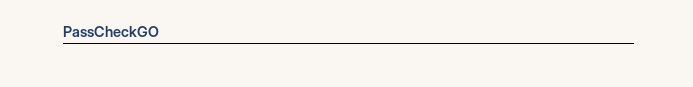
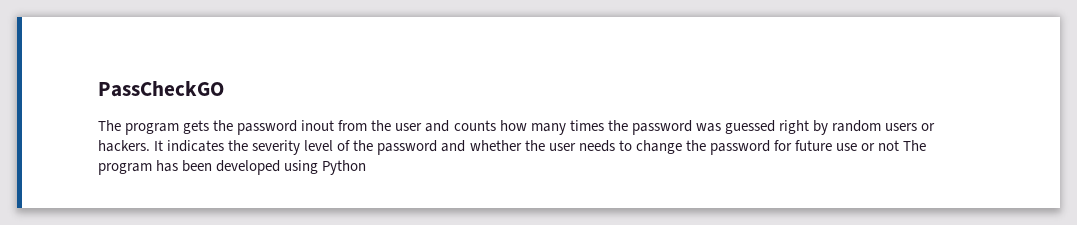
(159, 31) none -> [98,120,936,135] [98,140,927,155] [98,160,367,175] // The program gets the password inout from the user and counts how many times the password was guessed right by random users or hackers. It indicates the severity level of the password and whether the user needs to change the password for future use or not The program has been developed using Python

